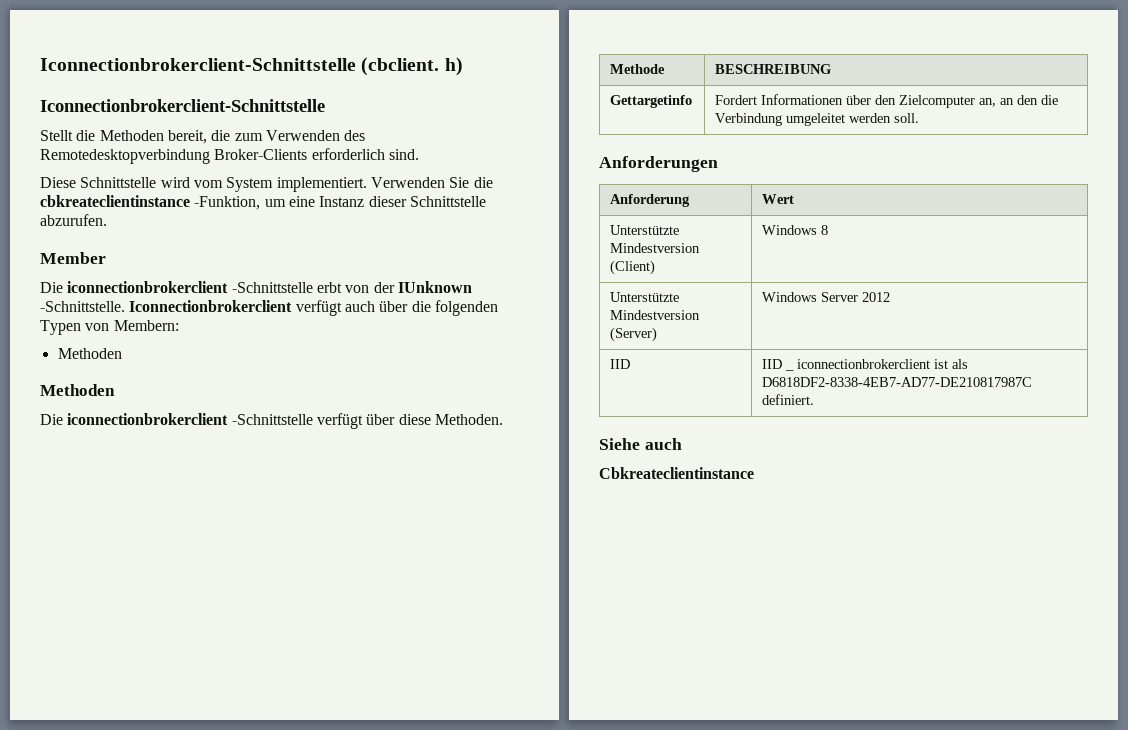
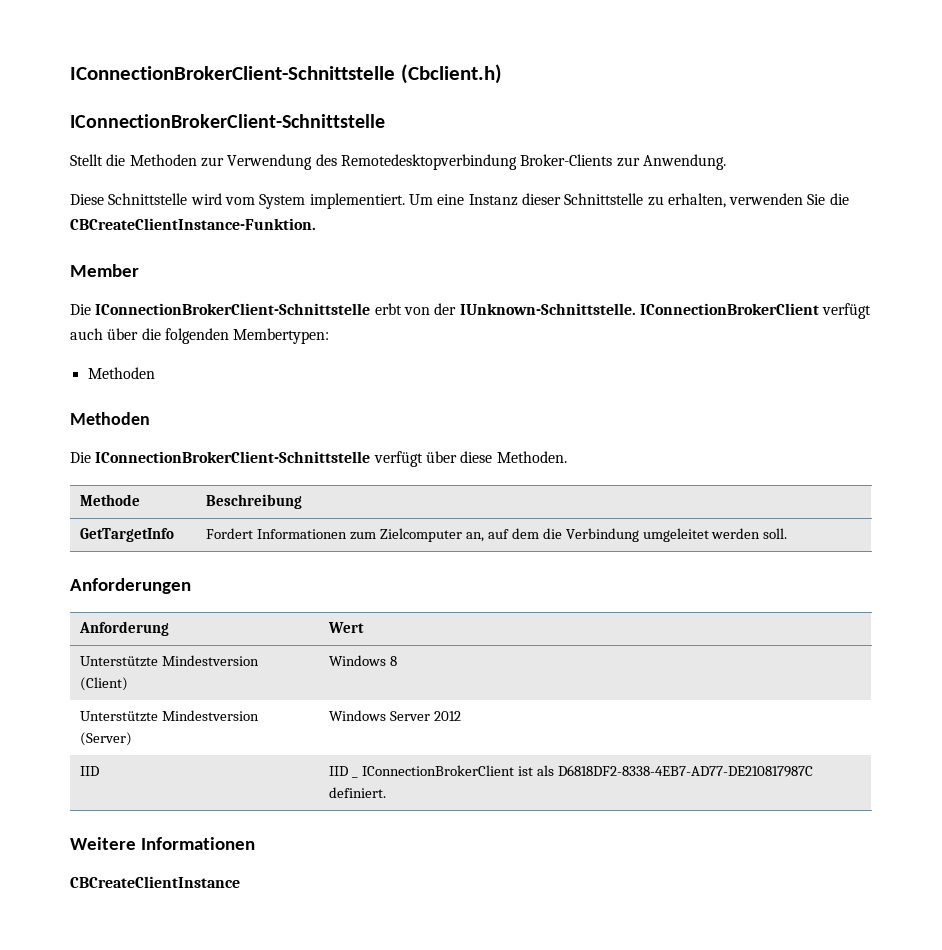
[40,57,463,76] [40,99,325,112] Iconnectionbrokerclient-Schnittstelle (cbclient. h) // Iconnectionbrokerclient-Schnittstelle -> [70,64,502,84] [70,114,385,128] IConnectionBrokerClient-Schnittstelle (Cbclient.h) // IConnectionBrokerClient-Schnittstelle
[167,130,340,144] bereit, die zum Verwenden -> [200,154,313,170] zur Verwendung
[311,148,419,160] erforderlich sind. -> [616,154,726,170] zur Anwendung.
[370,177,493,188] [40,195,486,210] [40,214,107,226] Verwenden Sie die cbkreateclientinstance -Funktion, um eine Instanz dieser Schnittstelle abzurufen. -> [408,193,849,208] [70,218,316,230] Um eine Instanz dieser Schnittstelle zu erhalten, verwenden Sie die CBCreateClientInstance-Funktion.
[67,281,313,293] iconnectionbrokerclient -Schnittstelle -> [95,303,371,315] IConnectionBrokerClient-Schnittstelle
[397,281,472,293] [40,300,293,312] IUnknown -Schnittstelle. Iconnectionbrokerclient -> [459,303,819,315] IUnknown-Schnittstelle. IConnectionBrokerClient
[40,320,179,335] Typen von Membern: -> [233,328,330,344] Membertypen:
[67,413,313,425] iconnectionbrokerclient -Schnittstelle -> [95,451,371,463] IConnectionBrokerClient-Schnittstelle
[715,64,832,74] [610,95,693,108] BESCHREIBUNG // Gettargetinfo -> [206,494,303,509] [80,528,175,542] Beschreibung // GetTargetInfo
[846,95,1039,108] über den Zielcomputer an, an den -> [350,528,539,542] zum Zielcomputer an, auf dem
[797,359,931,369] iconnectionbrokerclient -> [362,765,515,776] IConnectionBrokerClient
[599,438,682,450] [599,467,754,479] Siehe auch // Cbkreateclientinstance -> [70,837,255,850] [70,876,240,888] Weitere Informationen // CBCreateClientInstance

